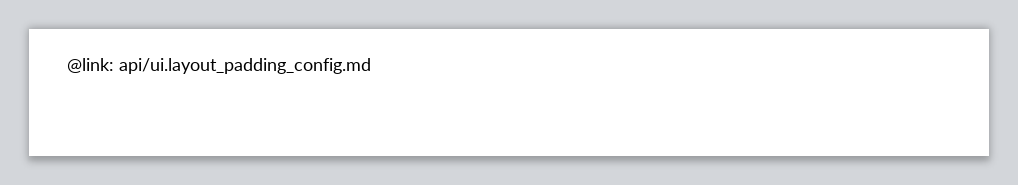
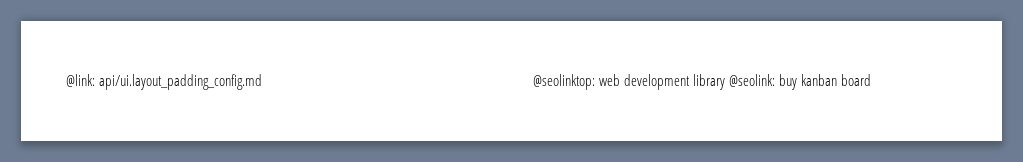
(371, 66) none -> [533,74,872,90] // @seolinktop: web development library @seolink: buy kanban board

